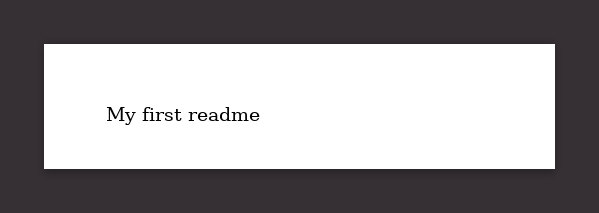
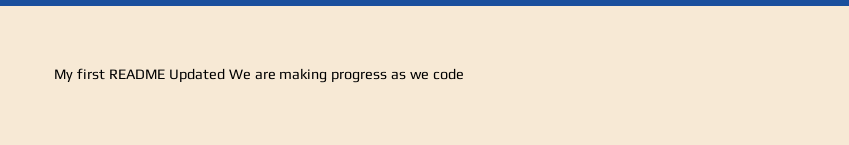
[188,107,260,121] readme -> [108,68,465,83] README Updated We are making progress as we code

